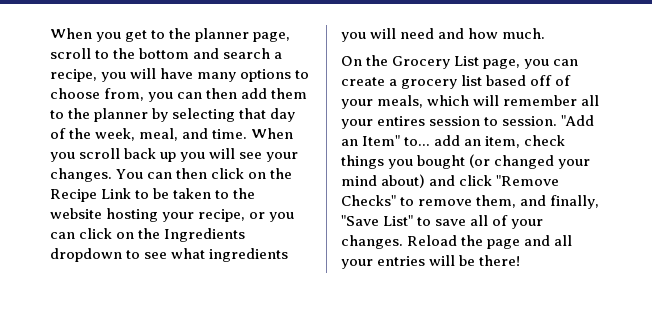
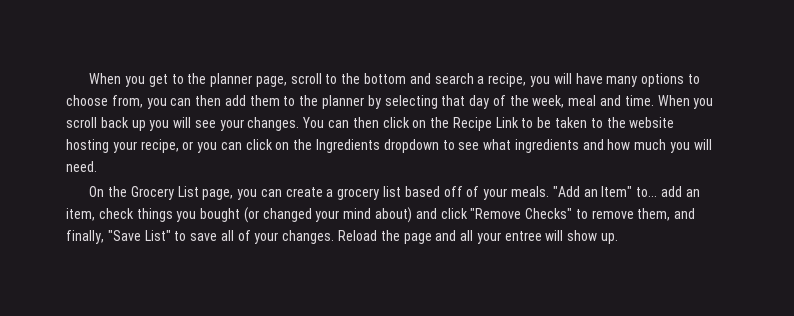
[139,128,179,141] meal, -> [568,95,597,106] meal
[341,28,546,42] you will need and how much. -> [582,139,712,153] [66,161,97,172] and how much you will need.
[377,95,600,108] [341,116,558,129] meals, which will remember all your entires session to session. -> [510,186,549,197] meals.
[377,255,521,266] entries will be there! -> [504,230,619,244] entree will show up.

